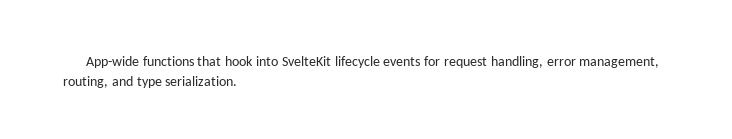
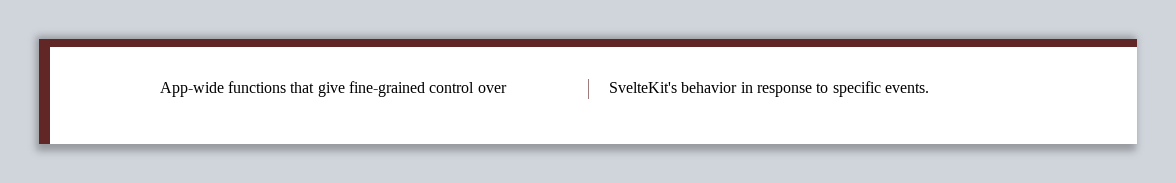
[225,56,660,68] [63,76,238,88] hook into SvelteKit lifecycle events for request handling, error management, routing, and type serialization. -> [317,81,929,97] give fine-grained control over SvelteKit's behavior in response to specific events.

